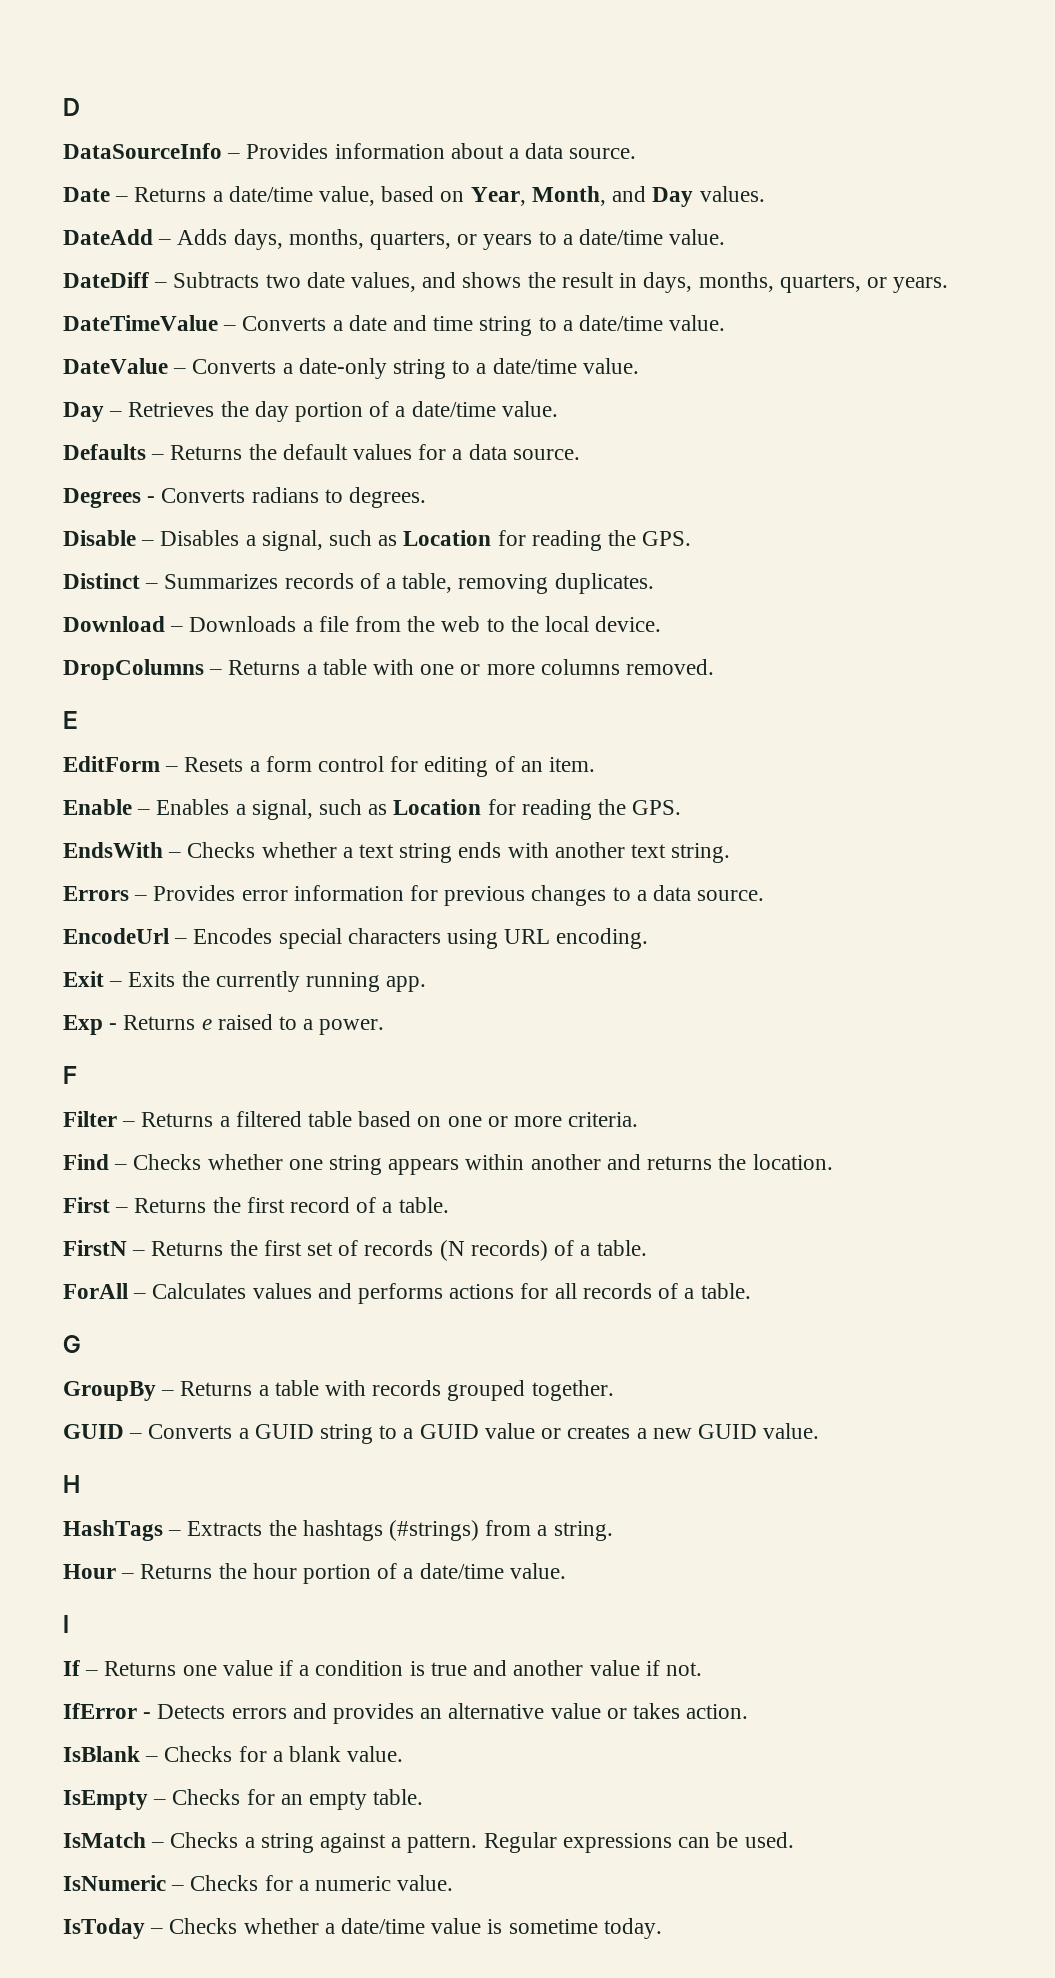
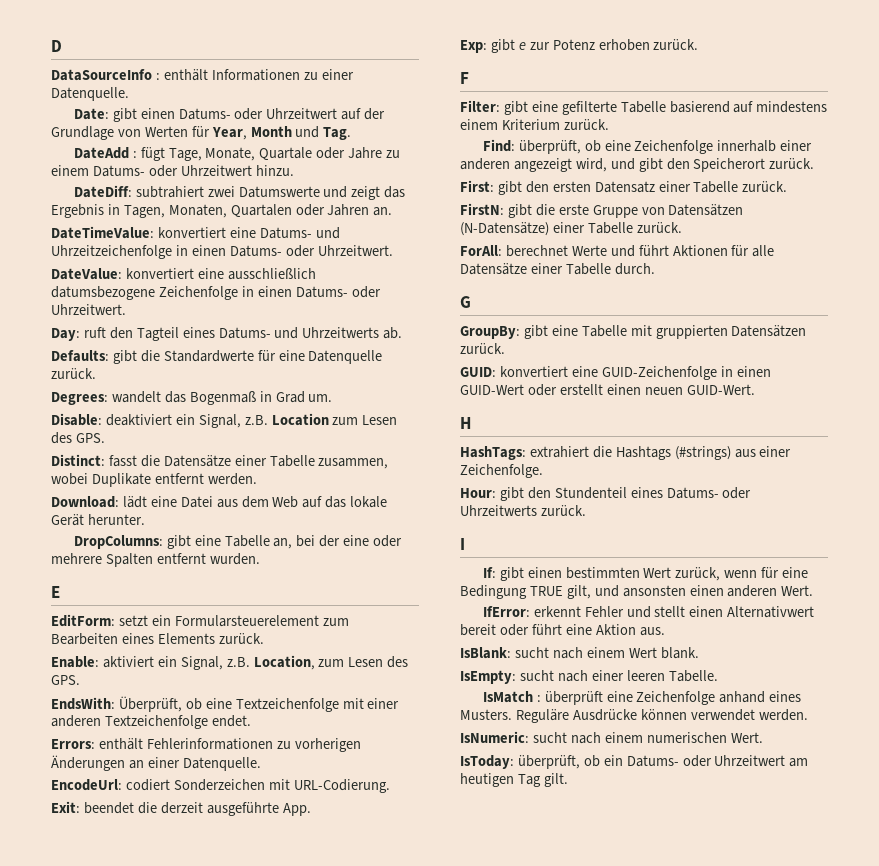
[227,143,637,159] [63,186,765,207] [63,229,726,250] [63,272,949,293] [63,315,726,336] [63,358,639,379] [63,401,558,422] [63,444,580,460] [63,487,427,508] [63,530,692,551] [63,573,654,594] [63,616,662,632] [63,659,715,680] [63,711,77,729] [63,756,596,777] [63,799,682,820] [63,842,731,863] [63,885,765,906] [63,928,649,949] [63,971,427,992] [63,1014,385,1035] [63,1066,77,1084] [63,1111,639,1127] [63,1154,833,1175] [63,1197,449,1213] [63,1240,647,1261] [63,1283,751,1304] [63,1335,81,1353] [63,1380,614,1401] [63,1423,820,1444] [63,1475,80,1493] [63,1520,613,1541] [63,1563,566,1584] [63,1615,69,1633] [63,1660,702,1676] [63,1703,749,1724] [63,1746,404,1762] [63,1789,424,1810] [63,1832,794,1853] [63,1875,454,1891] [63,1918,662,1939] – Provides information about a data source. // Date – Returns a date/time value, based on Year, Month, and Day values. // DateAdd – Adds days, months, quarters, or years to a date/time value. // DateDiff – Subtracts two date values, and shows the result in days, months, quarters, or years. // DateTimeValue – Converts a date and time string to a date/time value. // DateValue – Converts a date-only string to a date/time value. // Day – Retrieves the day portion of a date/time value. // Defaults – Returns the default values for a data source. // Degrees - Converts radians to degrees. // Disable – Disables a signal, such as Location for reading the GPS. // Distinct – Summarizes records of a table, removing duplicates. // Download – Downloads a file from the web to the local device. // DropColumns – Returns a table with one or more columns removed. // E // EditForm – Resets a form control for editing of an item. // Enable – Enables a signal, such as Location for reading the GPS. // EndsWith – Checks whether a text string ends with another text string. // Errors – Provides error information for previous changes to a data source. // EncodeUrl – Encodes special characters using URL encoding. // Exit – Exits the currently running app. // Exp - Returns e raised to a power. // F // Filter – Returns a filtered table based on one or more criteria. // Find – Checks whether one string appears within another and returns the location. // First – Returns the first record of a table. // FirstN – Returns the first set of records (N records) of a table. // ForAll – Calculates values and performs actions for all records of a table. // G // GroupBy – Returns a table with records grouped together. // GUID – Converts a GUID string to a GUID value or creates a new GUID value. // H // HashTags – Extracts the hashtags (#strings) from a string. // Hour – Returns the hour portion of a date/time value. // I // If – Returns one value if a condition is true and another value if not. // IfError - Detects errors and provides an alternative value or takes action. // IsBlank – Checks for a blank value. // IsEmpty – Checks for an empty table. // IsMatch – Checks a string against a pattern. Regular expressions can be used. // IsNumeric – Checks for a numeric value. // IsToday – Checks whether a date/time value is sometime today. -> [155,69,354,81] [51,87,129,101] [73,108,386,122] [51,126,352,140] [73,147,401,161] [51,165,294,177] [73,185,406,200] [51,204,393,218] [51,226,340,239] [51,245,393,259] [51,268,316,280] [51,286,381,300] [51,304,126,315] [51,327,403,341] [51,350,383,364] [51,368,96,379] [51,391,333,405] [51,413,398,428] [51,432,105,444] [51,454,389,469] [51,473,257,487] [51,496,388,508] [51,514,145,526] [73,535,403,549] [51,553,260,567] [51,586,60,598] [51,614,349,627] [51,633,264,645] [51,655,409,670] [51,675,80,685] [51,696,400,712] [51,715,251,729] [51,738,361,752] [51,755,261,771] [51,779,390,793] [51,801,311,816] [460,39,699,53] [460,72,469,84] [460,100,828,115] [460,119,609,130] [482,139,813,154] [460,158,815,172] [460,180,788,195] [460,203,744,218] [460,222,682,236] [460,245,775,257] [460,263,655,275] [460,296,471,308] [460,325,807,339] [460,343,505,354] [460,366,771,380] [460,384,755,396] [460,417,471,429] [460,446,792,460] [460,464,543,478] [460,487,752,501] [460,505,586,516] [460,538,465,550] [482,567,809,581] [460,585,814,599] [482,606,815,618] [460,624,665,636] [460,647,699,659] [460,670,718,684] [482,691,802,705] [460,709,808,723] [460,731,763,744] [460,755,809,769] [460,773,568,787] : enthält Informationen zu einer Datenquelle. // Date: gibt einen Datums- oder Uhrzeitwert auf der Grundlage von Werten für Year, Month und Tag. // DateAdd : fügt Tage, Monate, Quartale oder Jahre zu einem Datums- oder Uhrzeitwert hinzu. // DateDiff: subtrahiert zwei Datumswerte und zeigt das Ergebnis in Tagen, Monaten, Quartalen oder Jahren an. // DateTimeValue: konvertiert eine Datums- und Uhrzeitzeichenfolge in einen Datums- oder Uhrzeitwert. // DateValue: konvertiert eine ausschließlich datumsbezogene Zeichenfolge in einen Datums- oder Uhrzeitwert. // Day: ruft den Tagteil eines Datums- und Uhrzeitwerts ab. // Defaults: gibt die Standardwerte für eine Datenquelle zurück. // Degrees: wandelt das Bogenmaß in Grad um. // Disable: deaktiviert ein Signal, z.B. Location zum Lesen des GPS. // Distinct: fasst die Datensätze einer Tabelle zusammen, wobei Duplikate entfernt werden. // Download: lädt eine Datei aus dem Web auf das lokale Gerät herunter. // DropColumns: gibt eine Tabelle an, bei der eine oder mehrere Spalten entfernt wurden. // E // EditForm: setzt ein Formularsteuerelement zum Bearbeiten eines Elements zurück. // Enable: aktiviert ein Signal, z.B. Location, zum Lesen des GPS. // EndsWith: Überprüft, ob eine Textzeichenfolge mit einer anderen Textzeichenfolge endet. // Errors: enthält Fehlerinformationen zu vorherigen Änderungen an einer Datenquelle. // EncodeUrl: codiert Sonderzeichen mit URL-Codierung. // Exit: beendet die derzeit ausgeführte App. // Exp: gibt e zur Potenz erhoben zurück. // F // Filter: gibt eine gefilterte Tabelle basierend auf mindestens einem Kriterium zurück. // Find: überprüft, ob eine Zeichenfolge innerhalb einer anderen angezeigt wird, und gibt den Speicherort zurück. // First: gibt den ersten Datensatz einer Tabelle zurück. // FirstN: gibt die erste Gruppe von Datensätzen (N-Datensätze) einer Tabelle zurück. // ForAll: berechnet Werte und führt Aktionen für alle Datensätze einer Tabelle durch. // G // GroupBy: gibt eine Tabelle mit gruppierten Datensätzen zurück. // GUID: konvertiert eine GUID-Zeichenfolge in einen GUID-Wert oder erstellt einen neuen GUID-Wert. // H // HashTags: extrahiert die Hashtags (#strings) aus einer Zeichenfolge. // Hour: gibt den Stundenteil eines Datums- oder Uhrzeitwerts zurück. // I // If: gibt einen bestimmten Wert zurück, wenn für eine Bedingung TRUE gilt, und ansonsten einen anderen Wert. // IfError: erkennt Fehler und stellt einen Alternativwert bereit oder führt eine Aktion aus. // IsBlank: sucht nach einem Wert blank. // IsEmpty: sucht nach einer leeren Tabelle. // IsMatch : überprüft eine Zeichenfolge anhand eines Musters. Reguläre Ausdrücke können verwendet werden. // IsNumeric: sucht nach einem numerischen Wert. // IsToday: überprüft, ob ein Datums- oder Uhrzeitwert am heutigen Tag gilt.

